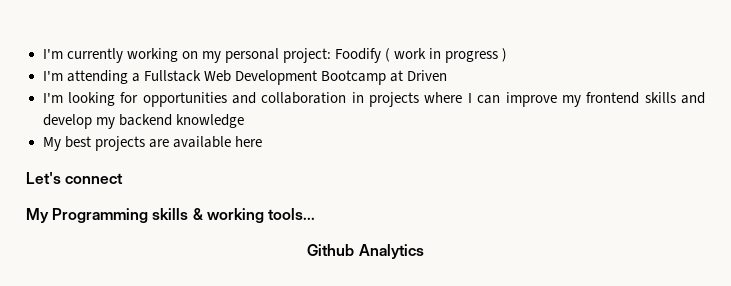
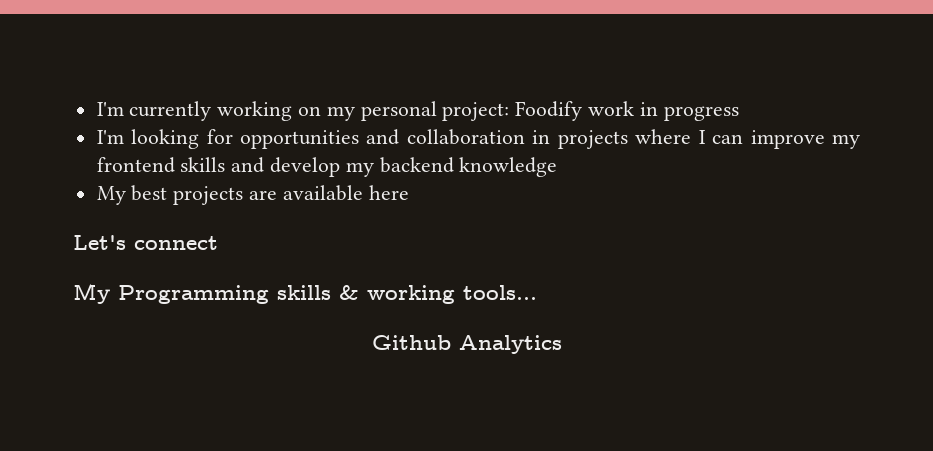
[384,48,390,62] ( -> (583, 111) none
[502,48,508,62] [42,70,447,85] ) // I'm attending a Fullstack Web Development Bootcamp at Driven -> (739, 113) none

